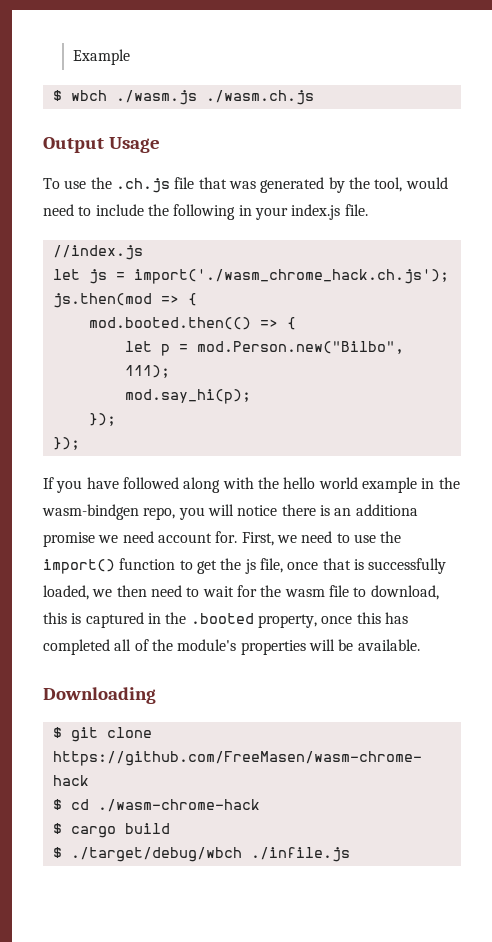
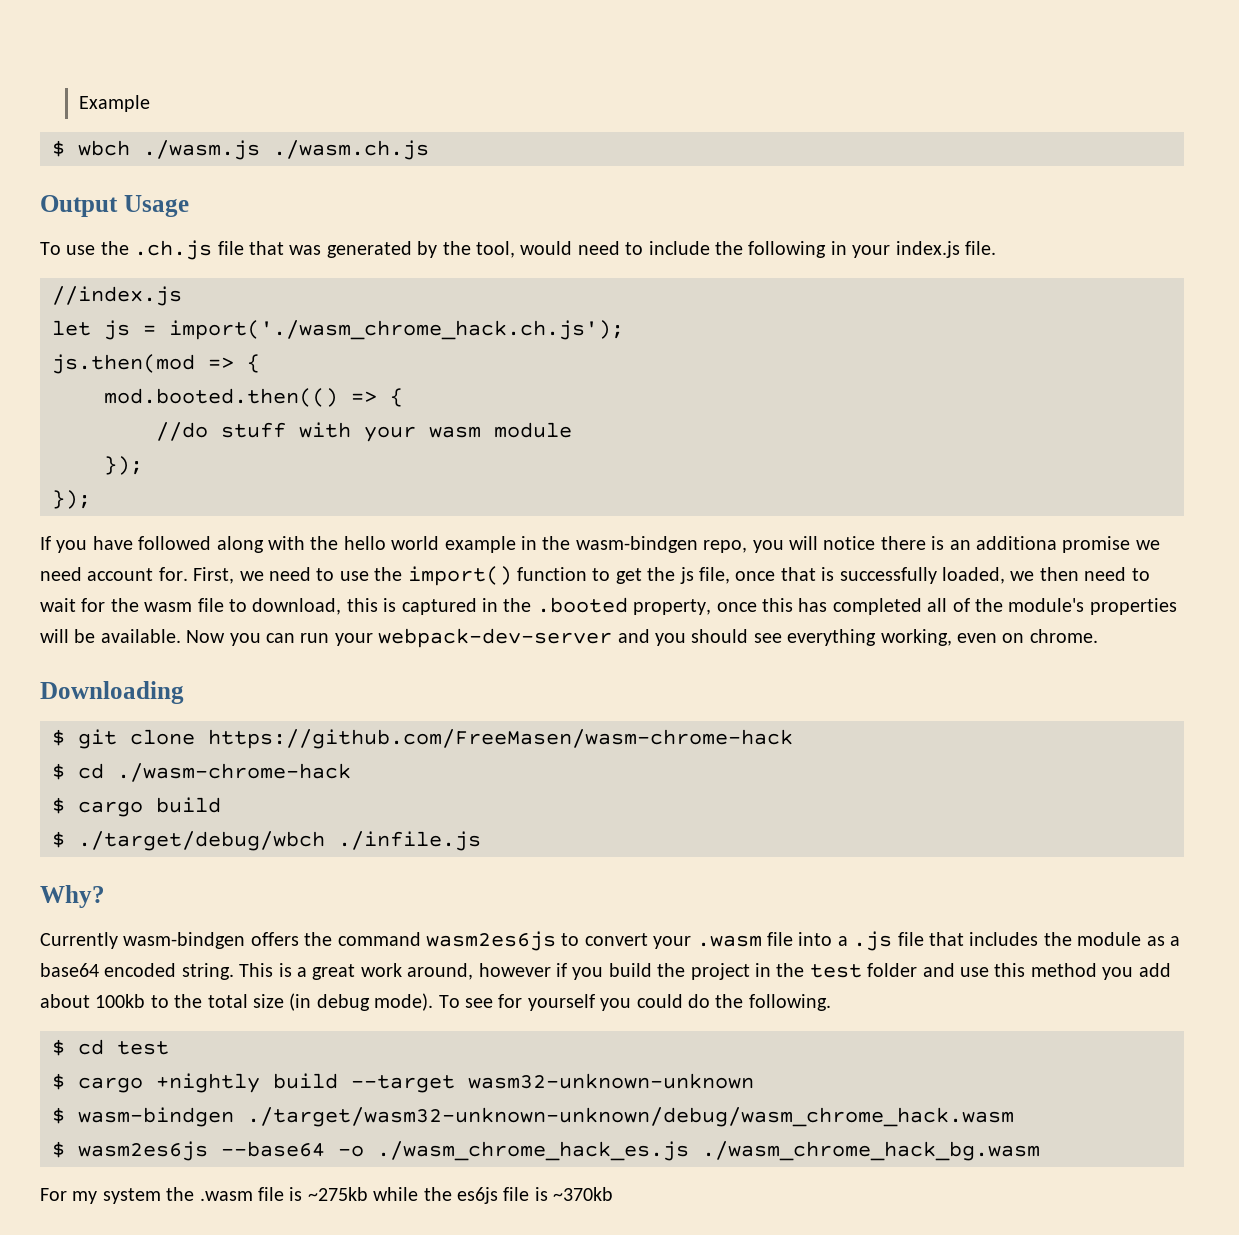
[124,341,404,356] [124,365,170,378] [124,389,251,404] let p = mod.Person.new("Bilbo", 111); // mod.say_hi(p); -> [156,422,572,442] //do stuff with your wasm module
(420, 645) none -> [186,628,1098,648] Now you can run your webpack-dev-server and you should see everything working, even on chrome.
(350, 854) none -> [40,885,105,908] [40,931,1180,951] [40,963,1171,980] [40,993,831,1011] [52,1039,169,1056] [52,1073,754,1093] [52,1107,1014,1127] [52,1141,1040,1161] [40,1187,614,1204] // Why? // Currently wasm-bindgen offers the command wasm2es6js to convert your .wasm file into a .js file that includes the module as a base64 encoded string. This is a great work around, however if you build the project in the test folder and use this method you add about 100kb to the total size (in debug mode). To see for yourself you could do the following. // $ cd test // $ cargo +nightly build --target wasm32-unknown-unknown // $ wasm-bindgen ./target/wasm32-unknown-unknown/debug/wasm_chrome_hack.wasm // $ wasm2es6js --base64 -o ./wasm_chrome_hack_es.js ./wasm_chrome_hack_bg.wasm // For my system the .wasm file is ~275kb while the es6js file is ~370kb

